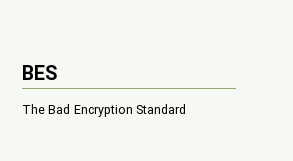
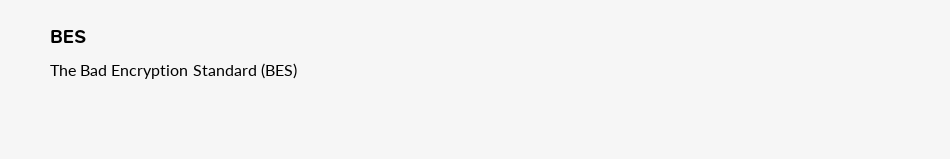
(187, 109) none -> [260,63,297,79] (BES)

